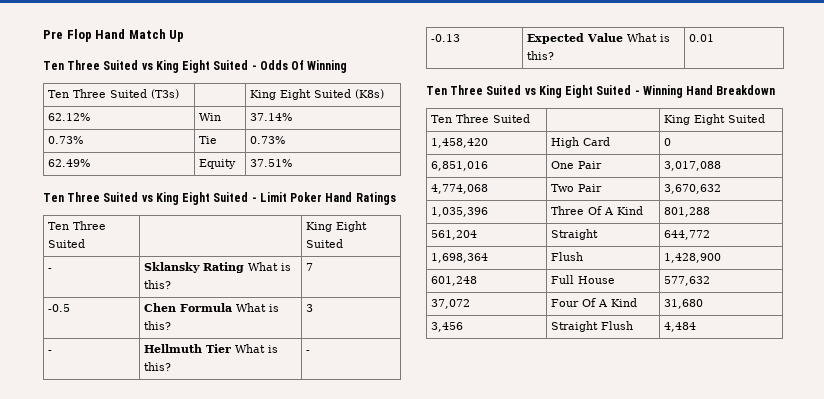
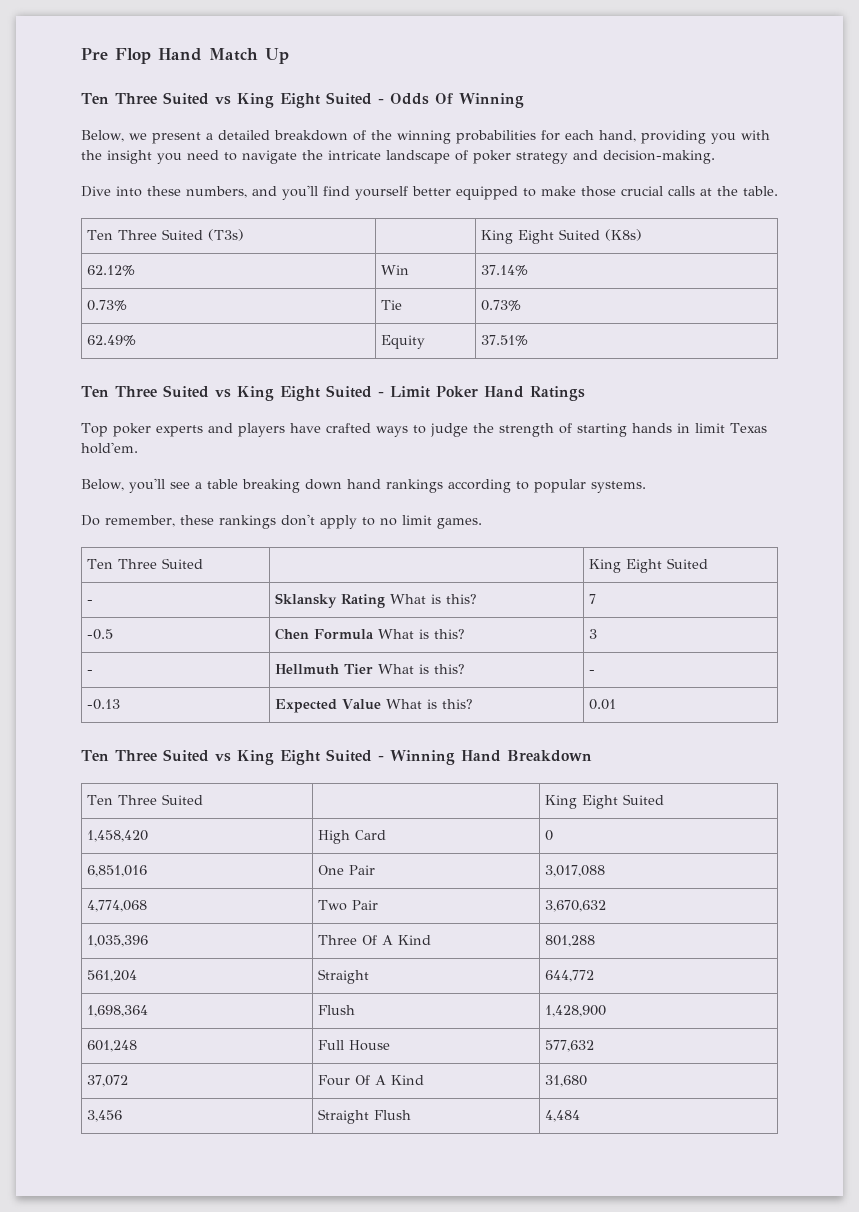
(348, 66) none -> [81,130,770,144] [81,150,715,164] [81,185,778,200] // Below, we present a detailed breakdown of the winning probabilities for each hand, providing you with the insight you need to navigate the intricate landscape of poker strategy and decision-making. // Dive into these numbers, and you'll find yourself better equipped to make those crucial calls at the table.
(396, 198) none -> [81,423,767,437] [81,442,138,454] [81,478,646,493] [81,514,482,529] // Top poker experts and players have crafted ways to judge the strength of starting hands in limit Texas hold'em. // Below, you'll see a table breaking down hand rankings according to popular systems. // Do remember, these rankings don't apply to no limit games.

